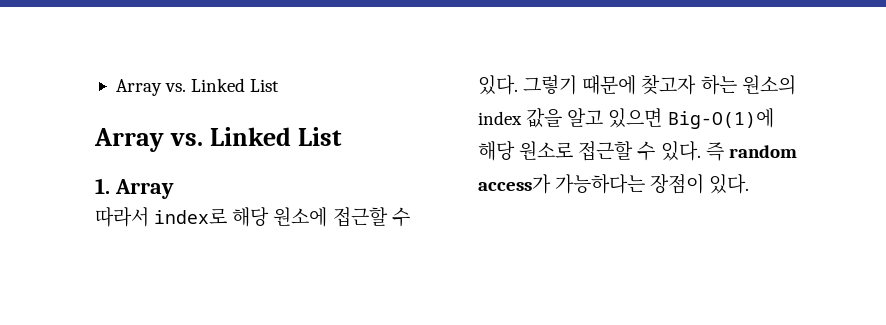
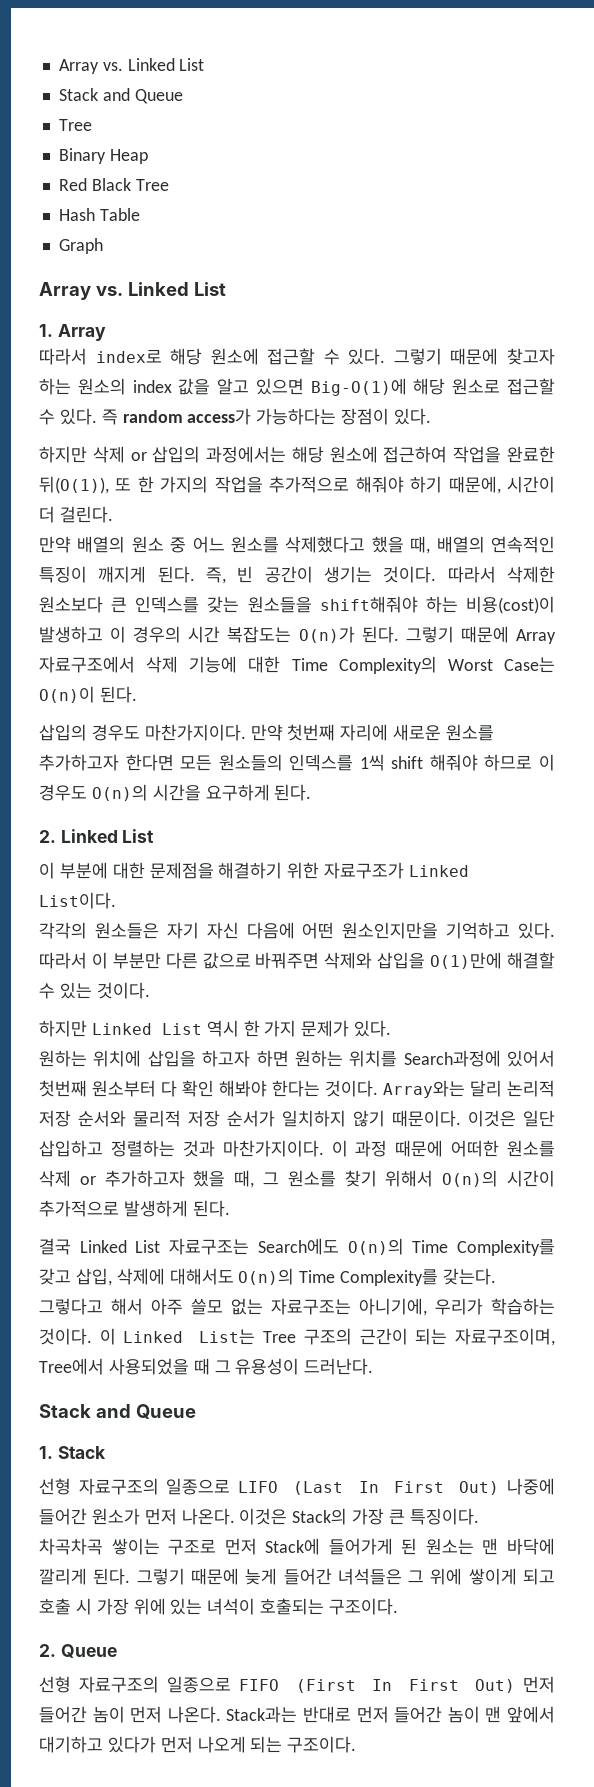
[115,78,280,96] Array vs. Linked List -> [58,58,205,74] [58,88,183,104] [58,119,92,131] [58,148,148,164] [58,178,169,191] [58,208,140,221] [58,238,103,254] Array vs. Linked List // Stack and Queue // Tree // Binary Heap // Red Black Tree // Hash Table // Graph
(750, 184) none -> [39,446,555,463] [39,476,555,494] [39,506,113,523] [39,536,555,554] [39,566,555,584] [39,596,555,614] [39,626,556,644] [39,656,555,674] [39,686,137,703] [39,724,495,741] [39,754,555,771] [39,784,312,801] [39,829,155,843] [39,862,470,879] [39,892,116,909] [39,922,555,939] [39,952,556,969] [39,982,150,999] [39,1020,392,1037] [39,1050,555,1067] [39,1080,555,1098] [39,1110,555,1127] [39,1140,555,1157] [39,1170,555,1188] [39,1200,230,1217] [39,1238,555,1256] [39,1268,497,1286] [39,1298,555,1316] [39,1328,555,1346] [39,1358,374,1375] [39,1404,196,1419] [39,1446,106,1459] [39,1478,555,1495] [39,1508,479,1525] [39,1538,555,1555] [39,1568,555,1585] [39,1598,399,1615] [39,1644,117,1658] [39,1676,555,1693] [39,1706,556,1723] [39,1736,357,1753] // 하지만 삭제 or 삽입의 과정에서는 해당 원소에 접근하여 작업을 완료한 뒤(O(1)), 또 한 가지의 작업을 추가적으로 해줘야 하기 때문에, 시간이 더 걸린다. // 만약 배열의 원소 중 어느 원소를 삭제했다고 했을 때, 배열의 연속적인 특징이 깨지게 된다. 즉, 빈 공간이 생기는 것이다. 따라서 삭제한 원소보다 큰 인덱스를 갖는 원소들을 shift해줘야 하는 비용(cost)이 발생하고 이 경우의 시간 복잡도는 O(n)가 된다. 그렇기 때문에 Array 자료구조에서 삭제 기능에 대한 Time Complexity의 Worst Case는 O(n)이 된다. // 삽입의 경우도 마찬가지이다. 만약 첫번째 자리에 새로운 원소를 추가하고자 한다면 모든 원소들의 인덱스를 1씩 shift 해줘야 하므로 이 경우도 O(n)의 시간을 요구하게 된다. // 2. Linked List // 이 부분에 대한 문제점을 해결하기 위한 자료구조가 Linked List이다. // 각각의 원소들은 자기 자신 다음에 어떤 원소인지만을 기억하고 있다. 따라서 이 부분만 다른 값으로 바꿔주면 삭제와 삽입을 O(1)만에 해결할 수 있는 것이다. // 하지만 Linked List 역시 한 가지 문제가 있다. // 원하는 위치에 삽입을 하고자 하면 원하는 위치를 Search과정에 있어서 첫번째 원소부터 다 확인 해봐야 한다는 것이다. Array와는 달리 논리적 저장 순서와 물리적 저장 순서가 일치하지 않기 때문이다. 이것은 일단 삽입하고 정렬하는 것과 마찬가지이다. 이 과정 때문에 어떠한 원소를 삭제 or 추가하고자 했을 때, 그 원소를 찾기 위해서 O(n)의 시간이 추가적으로 발생하게 된다. // 결국 Linked List 자료구조는 Search에도 O(n)의 Time Complexity를 갖고 삽입, 삭제에 대해서도 O(n)의 Time Complexity를 갖는다. 그렇다고 해서 아주 쓸모 없는 자료구조는 아니기에, 우리가 학습하는 것이다. 이 Linked List는 Tree 구조의 근간이 되는 자료구조이며, Tree에서 사용되었을 때 그 유용성이 드러난다. // Stack and Queue // 1. Stack // 선형 자료구조의 일종으로 LIFO (Last In First Out) 나중에 들어간 원소가 먼저 나온다. 이것은 Stack의 가장 큰 특징이다. // 차곡차곡 쌓이는 구조로 먼저 Stack에 들어가게 된 원소는 맨 바닥에 깔리게 된다. 그렇기 때문에 늦게 들어간 녀석들은 그 위에 쌓이게 되고 호출 시 가장 위에 있는 녀석이 호출되는 구조이다. // 2. Queue // 선형 자료구조의 일종으로 FIFO (First In First Out) 먼저 들어간 놈이 먼저 나온다. Stack과는 반대로 먼저 들어간 놈이 맨 앞에서 대기하고 있다가 먼저 나오게 되는 구조이다.

